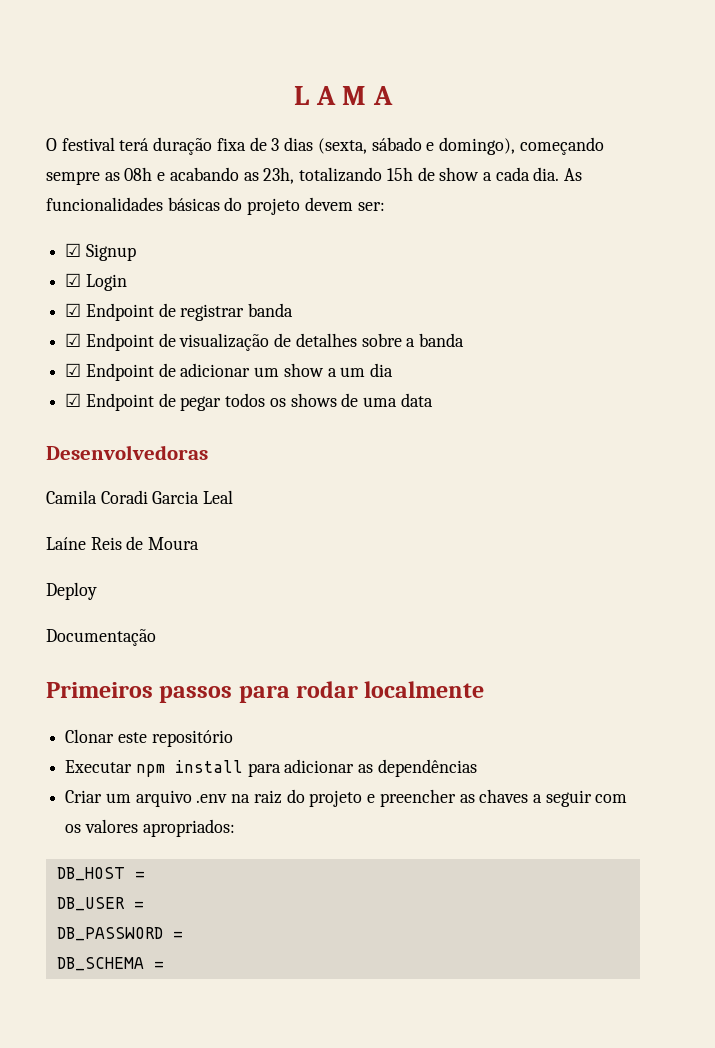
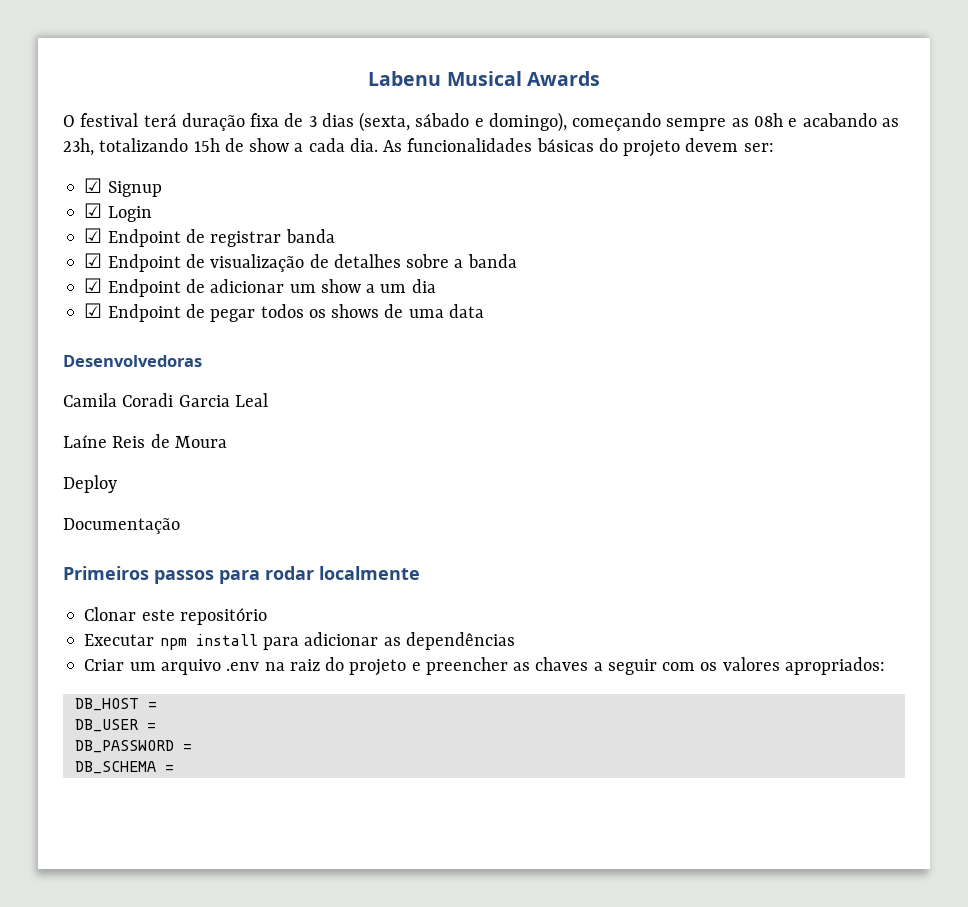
[294,86,393,105] L A M A -> [368,71,600,86] Labenu Musical Awards

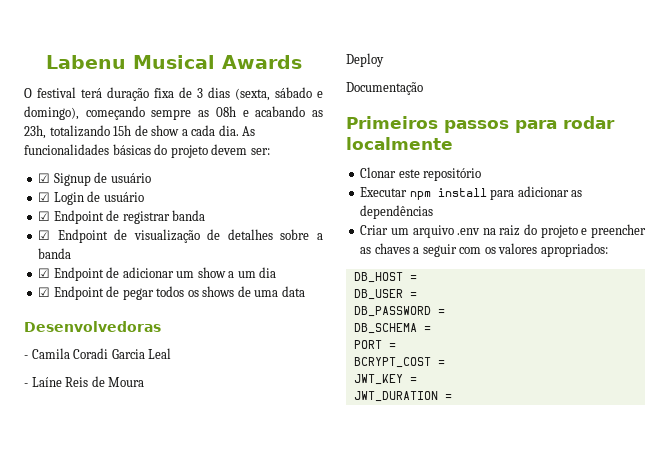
(162, 189) none -> [94,172,151,183] de usuário
(152, 214) none -> [87,191,144,202] de usuário
(202, 361) none -> [24,355,28,359] -
(268, 400) none -> [24,383,28,387] -
(174, 768) none -> [353,340,396,349] [353,357,445,368] [353,374,417,385] [353,391,452,402] // PORT = // BCRYPT_COST = // JWT_KEY = // JWT_DURATION =

